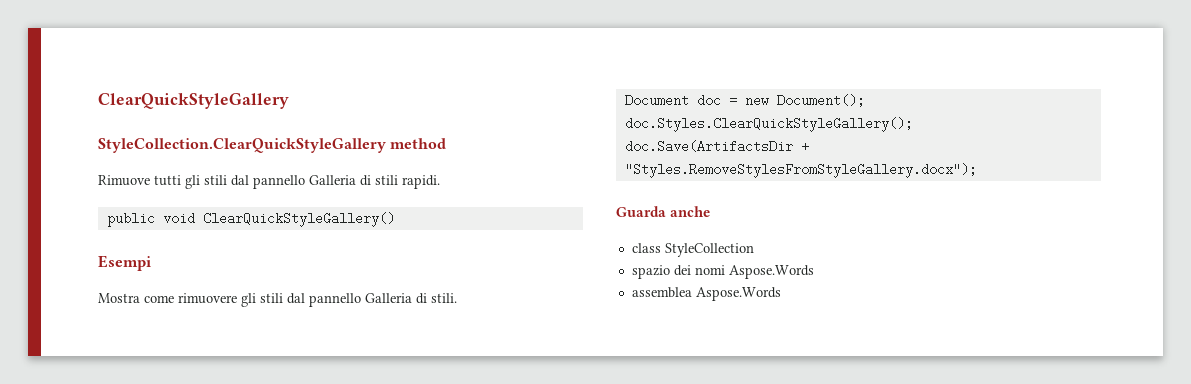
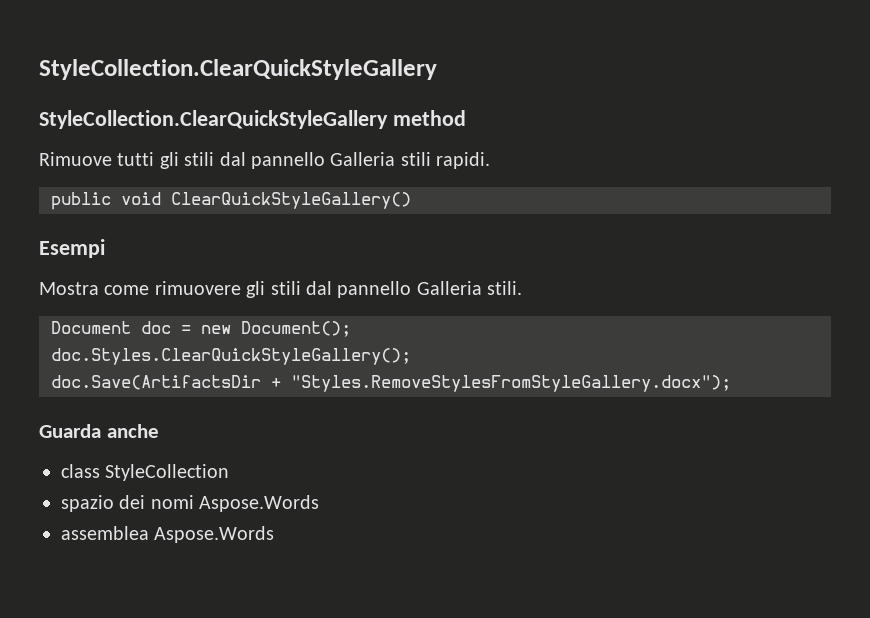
[98,93,289,109] ClearQuickStyleGallery -> [39,59,437,80] StyleCollection.ClearQuickStyleGallery
[360,175,371,186] di -> (396, 159) none
[416,293,427,304] di -> (482, 288) none

